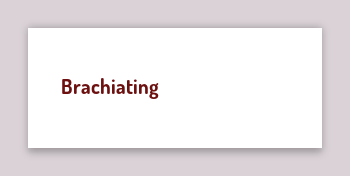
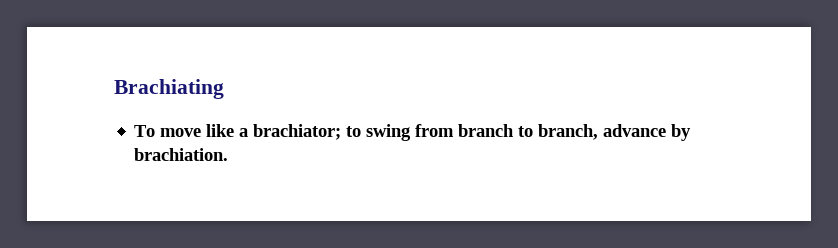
(159, 88) none -> [134,124,692,141] [134,148,229,161] // To move like a brachiator; to swing from branch to branch, advance by brachiation.

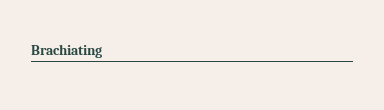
[134,124,692,141] [134,148,229,161] // To move like a brachiator; to swing from branch to branch, advance by brachiation. -> (102, 51) none

